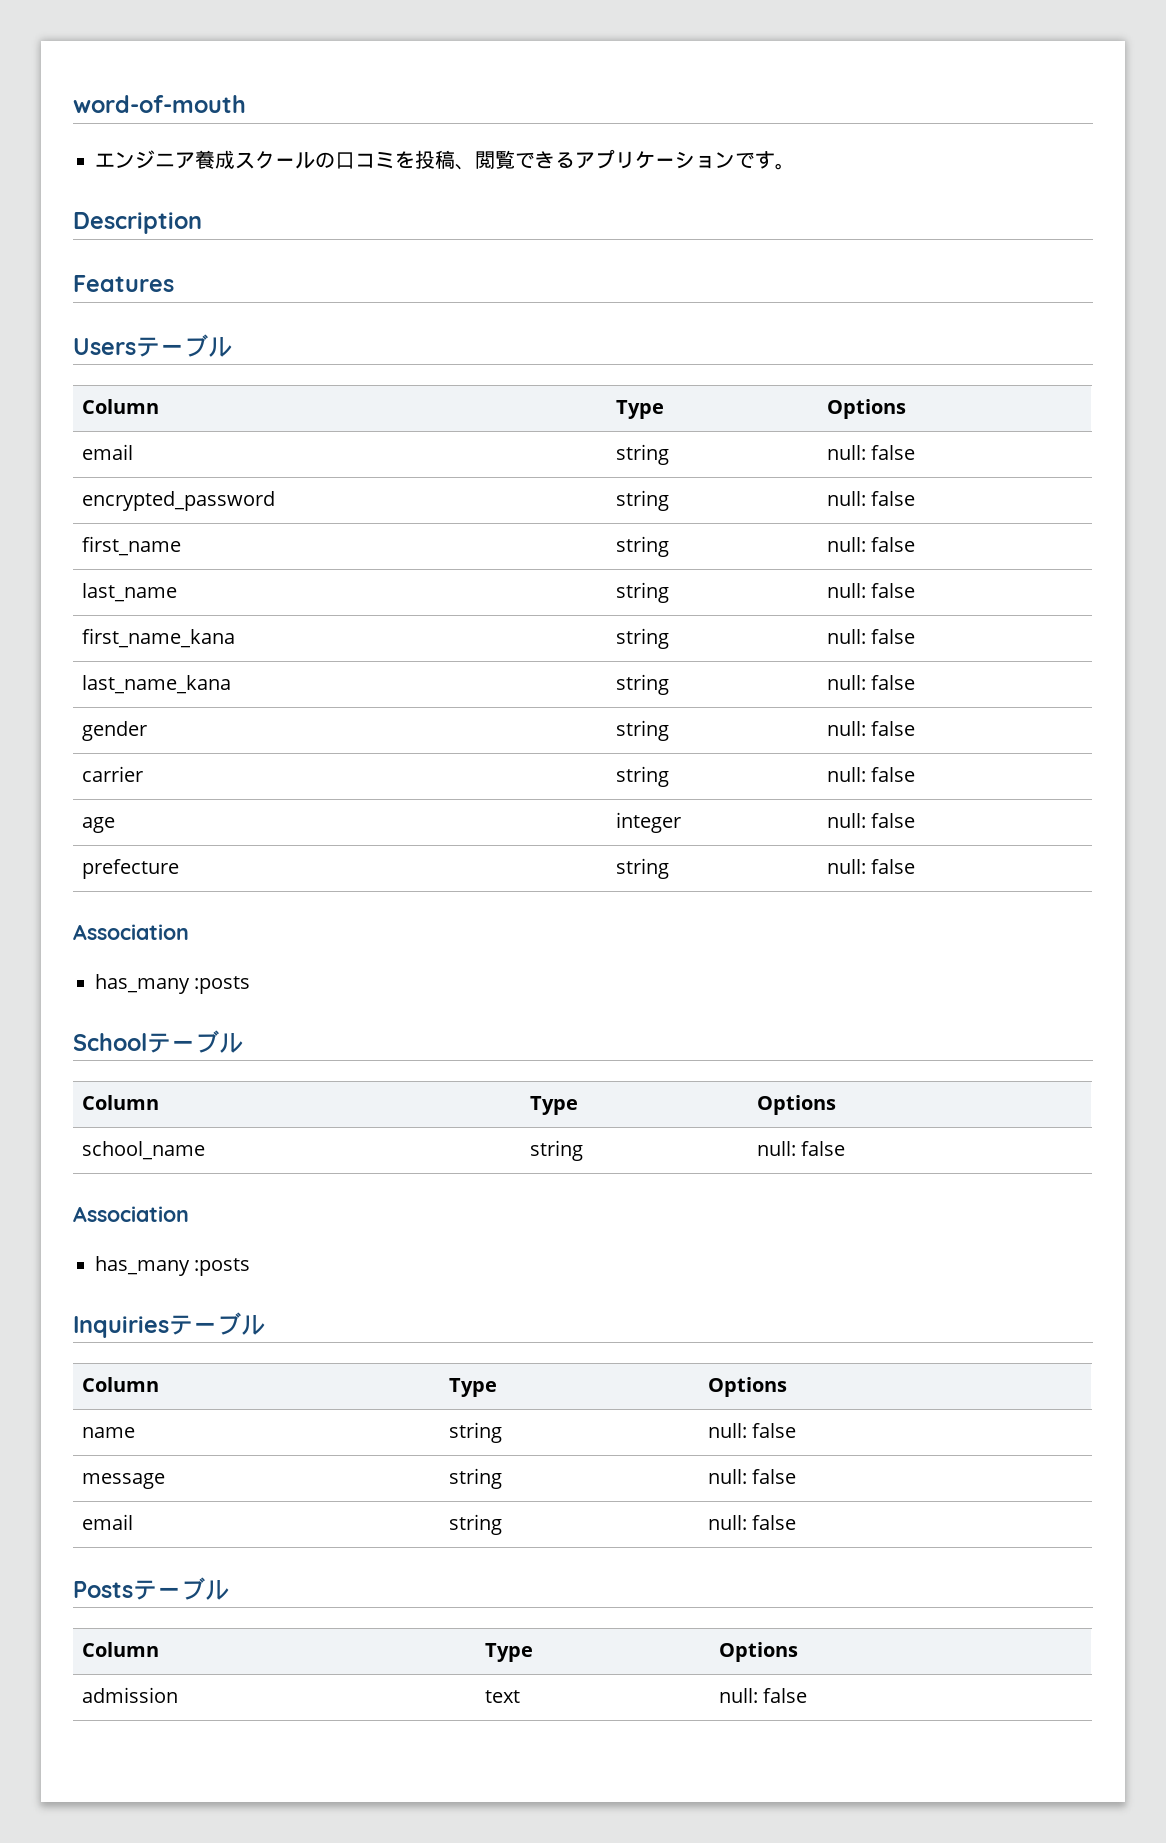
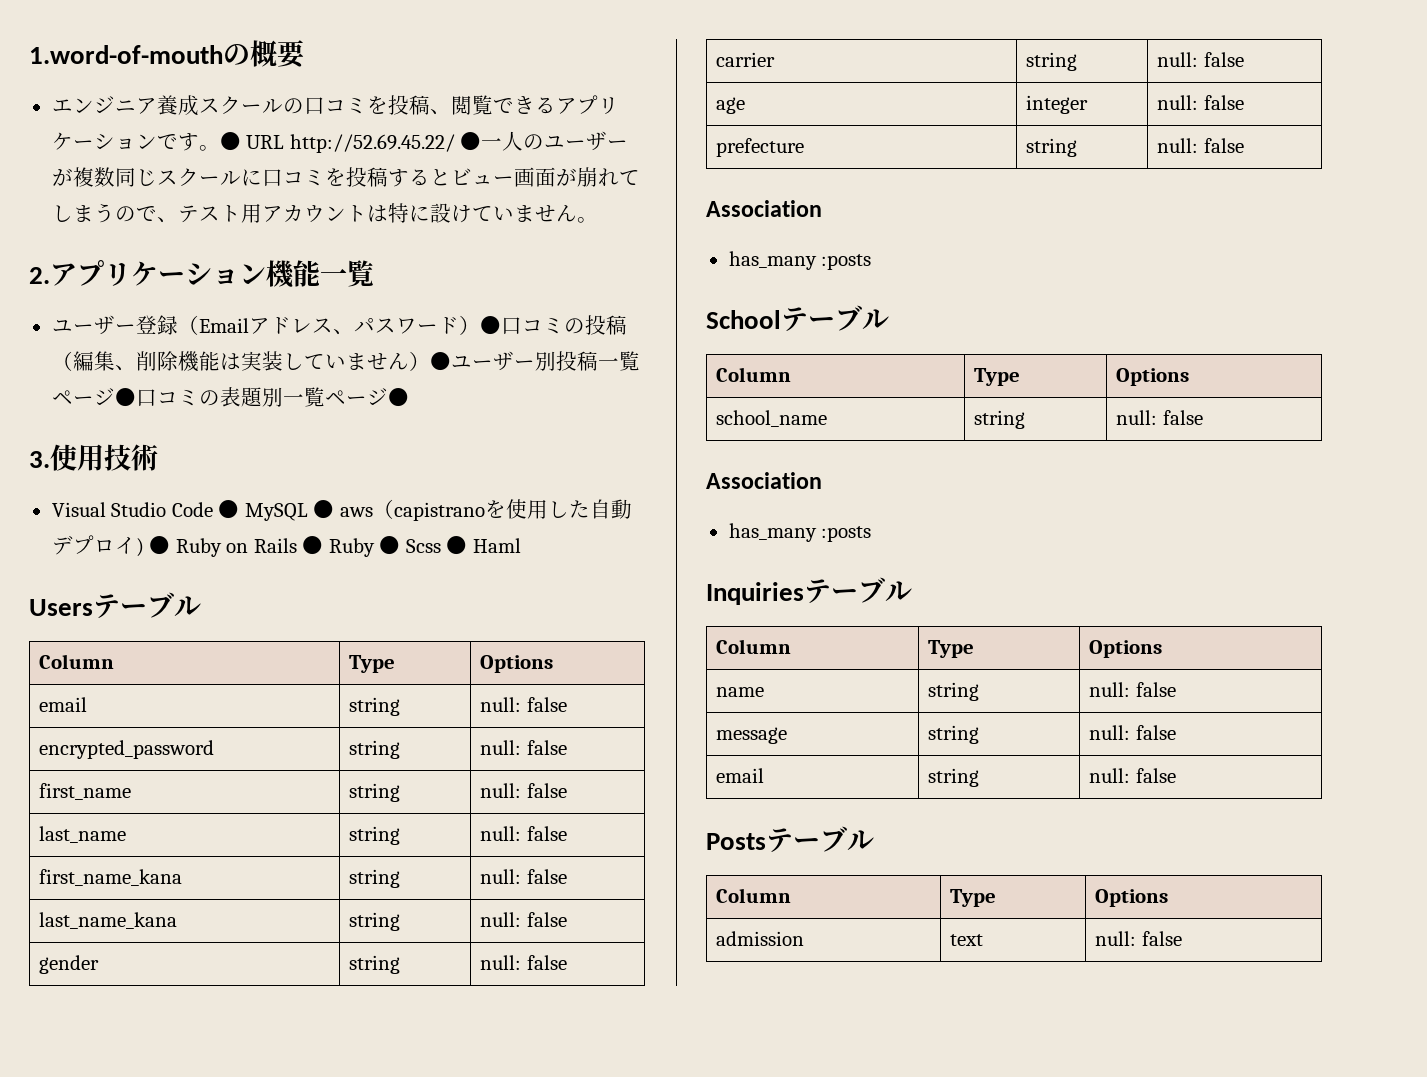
[73,95,246,113] word-of-mouth -> [29,40,305,68] 1.word-of-mouthの概要
[73,212,202,234] [73,275,174,292] // Description // Features -> [219,131,629,153] [51,167,640,187] [51,203,598,223] [29,260,374,288] [51,315,627,335] [51,351,640,372] [51,387,409,407] [29,444,158,471] [51,499,632,521] [51,535,521,557] ● URL http://52.69.45.22/ ●一人のユーザーが複数同じスクールに口コミを投稿するとビュー画面が崩れてしまうので、テスト用アカウントは特に設けていません。 // 2.アプリケーション機能一覧 // ユーザー登録（Emailアドレス、パスワード）●口コミの投稿（編集、削除機能は実装していません）●ユーザー別投稿一覧ページ●口コミの表題別一覧ページ● // 3.使用技術 // Visual Studio Code ● MySQL ● aws（capistranoを使用した自動デプロイ) ● Ruby on Rails ● Ruby ● Scss ● Haml

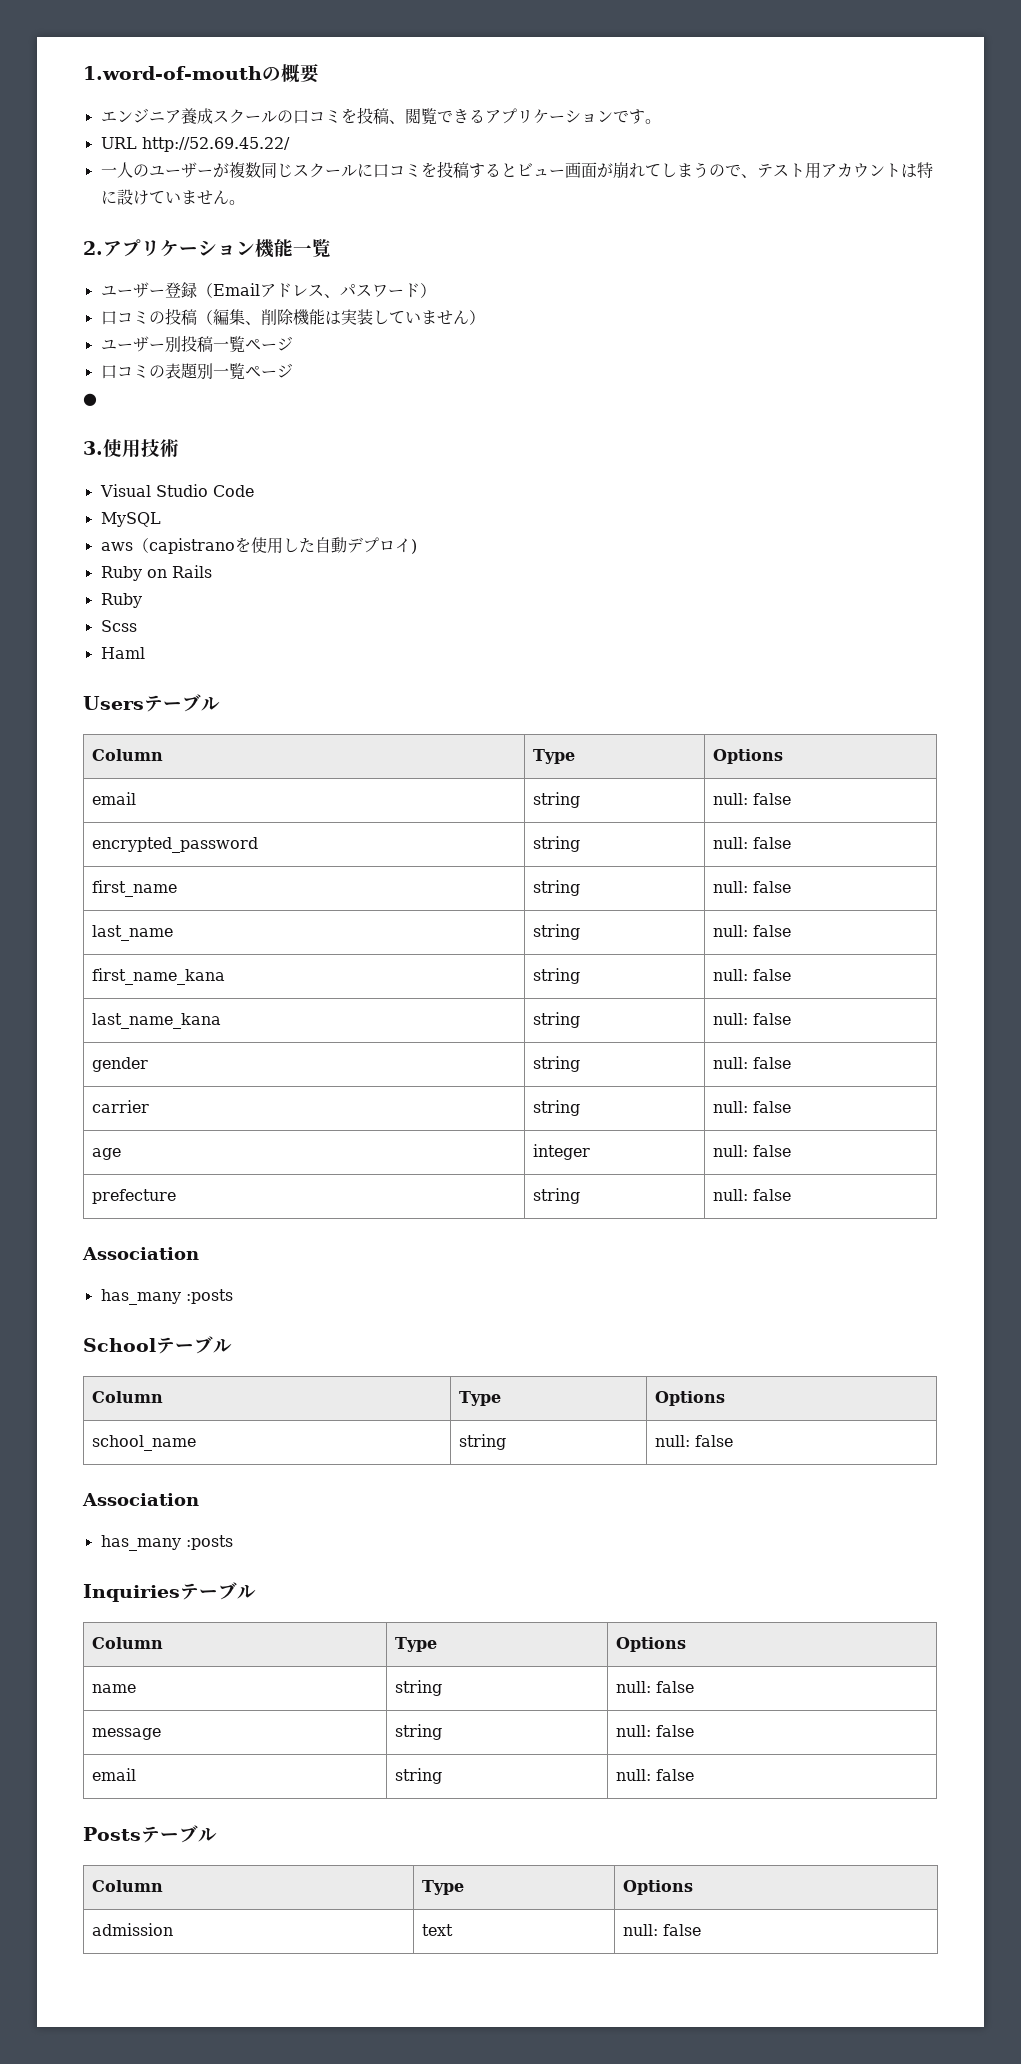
[219,132,241,151] ● -> (661, 121) //
[460,132,482,151] ● -> (290, 144) //
[479,316,501,335] ● -> (436, 290) //
[429,352,451,371] ● -> (485, 317) //
[114,388,136,407] ● -> (293, 343) //
(388, 396) none -> (293, 370) //
[218,500,240,519] ● -> (254, 491) //
[313,500,335,519] ● -> (161, 519) //
[149,536,171,555] ● -> (417, 546) //
[302,536,401,557] ● Ruby ● -> [100,593,142,608] // Ruby //
[446,536,468,555] ● -> (137, 626) //

